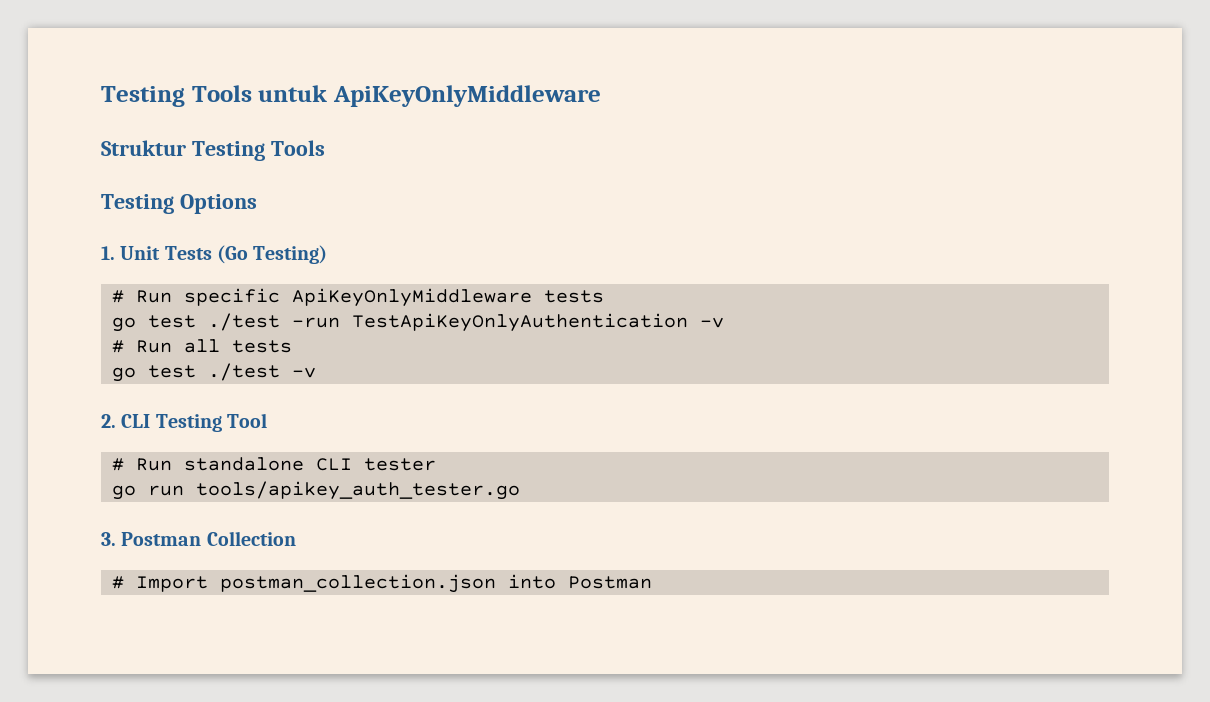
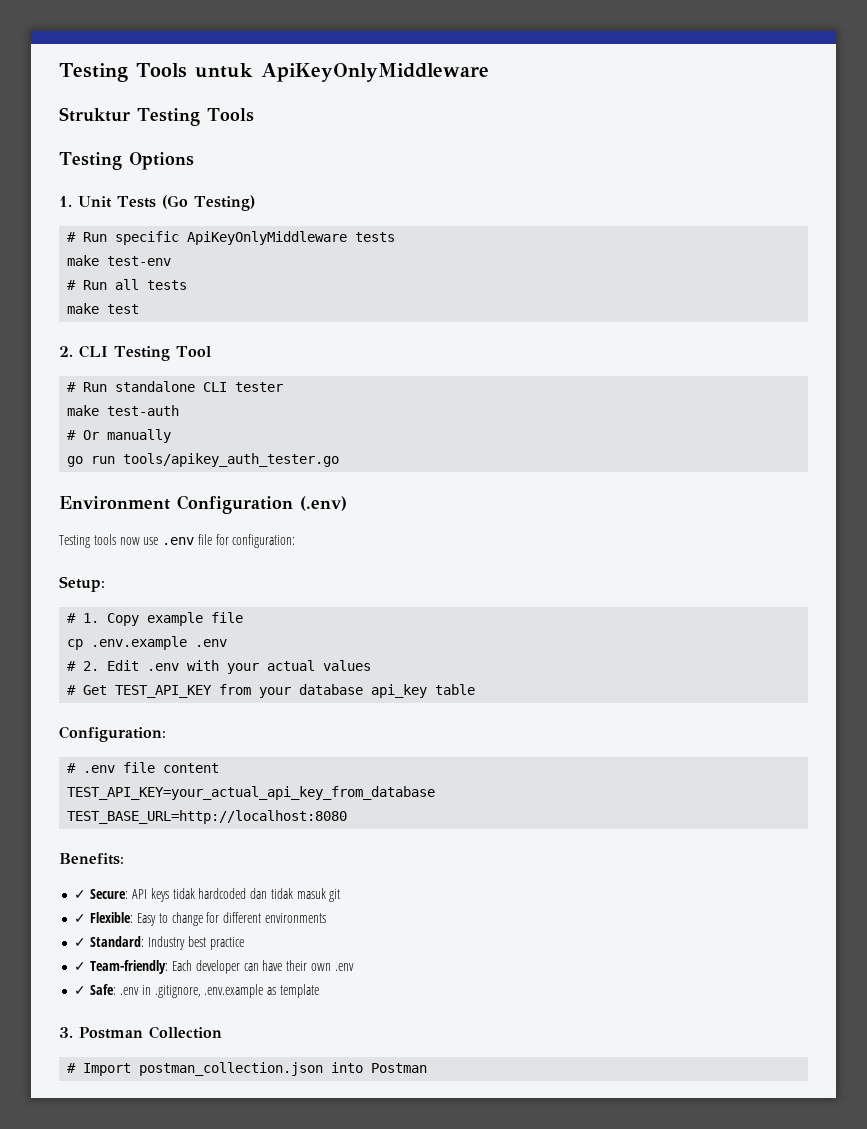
[111,313,724,332] go test ./test -run TestApiKeyOnlyAuthentication -v -> [67,255,172,266] make test-env
[111,363,316,382] go test ./test -v -> [67,303,140,314] make test
[111,481,520,500] go run tools/apikey_auth_tester.go -> [67,405,180,416] [67,429,172,443] [67,453,340,467] [59,495,347,514] [59,534,296,548] [59,576,105,592] [67,612,244,626] [67,636,228,650] [67,660,372,674] [67,684,476,698] [59,726,166,742] [67,762,220,773] [67,786,436,800] [67,810,348,824] [59,853,124,865] [74,888,341,902] [74,912,326,926] [74,936,244,950] [74,960,354,974] [74,984,319,998] make test-auth // # Or manually // go run tools/apikey_auth_tester.go // Environment Configuration (.env) // Testing tools now use .env file for configuration: // Setup: // # 1. Copy example file // cp .env.example .env // # 2. Edit .env with your actual values // # Get TEST_API_KEY from your database api_key table // Configuration: // # .env file content // TEST_API_KEY=your_actual_api_key_from_database // TEST_BASE_URL=http://localhost:8080 // Benefits: // ✓ Secure: API keys tidak hardcoded dan tidak masuk git // ✓ Flexible: Easy to change for different environments // ✓ Standard: Industry best practice // ✓ Team-friendly: Each developer can have their own .env // ✓ Safe: .env in .gitignore, .env.example as template

